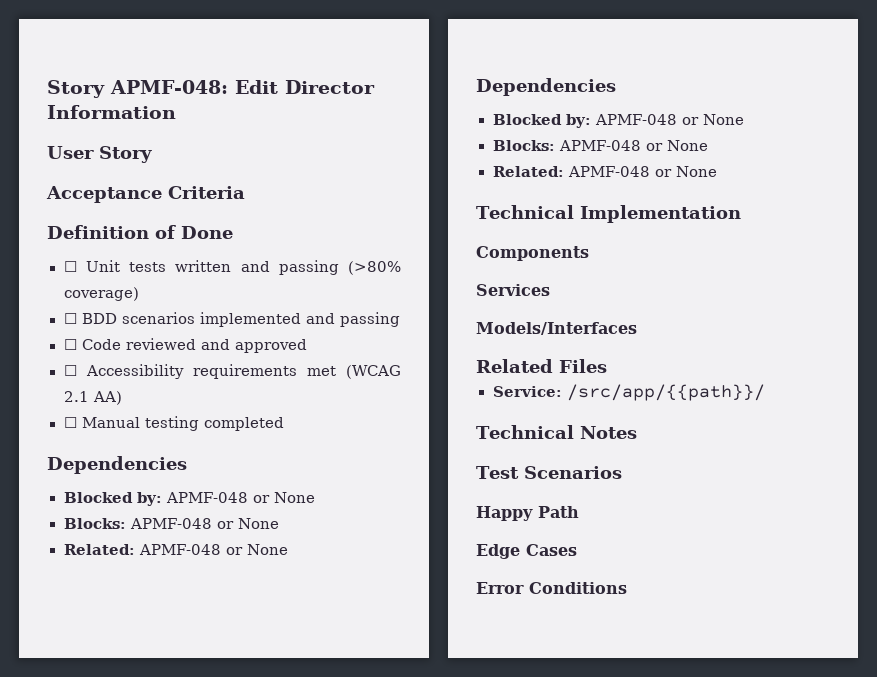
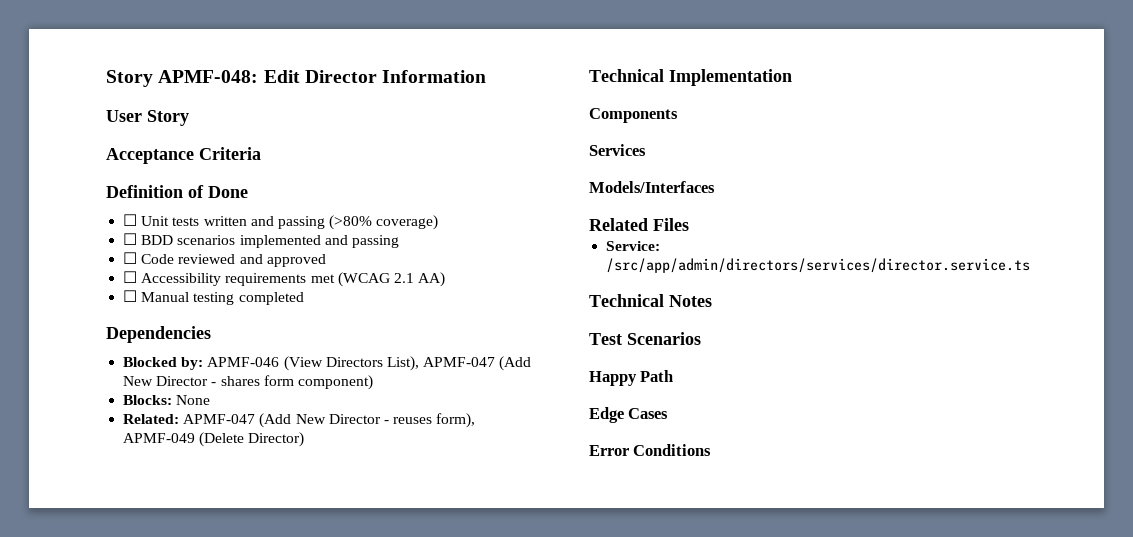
[165,492,315,503] [63,518,279,529] [63,544,288,555] [476,78,616,96] [492,114,744,128] [492,140,708,151] [492,166,717,177] APMF-048 or None // Blocks: APMF-048 or None // Related: APMF-048 or None // Dependencies // Blocked by: APMF-048 or None // Blocks: APMF-048 or None // Related: APMF-048 or None -> [207,356,532,371] [123,375,373,390] [123,395,211,405] [123,413,476,428] [123,432,305,447] APMF-046 (View Directors List), APMF-047 (Add New Director - shares form component) // Blocks: None // Related: APMF-047 (Add New Director - reuses form), APMF-049 (Delete Director)
[566,384,765,401] /src/app/{{path}}/ -> [606,258,1031,273] /src/app/admin/directors/services/director.service.ts

